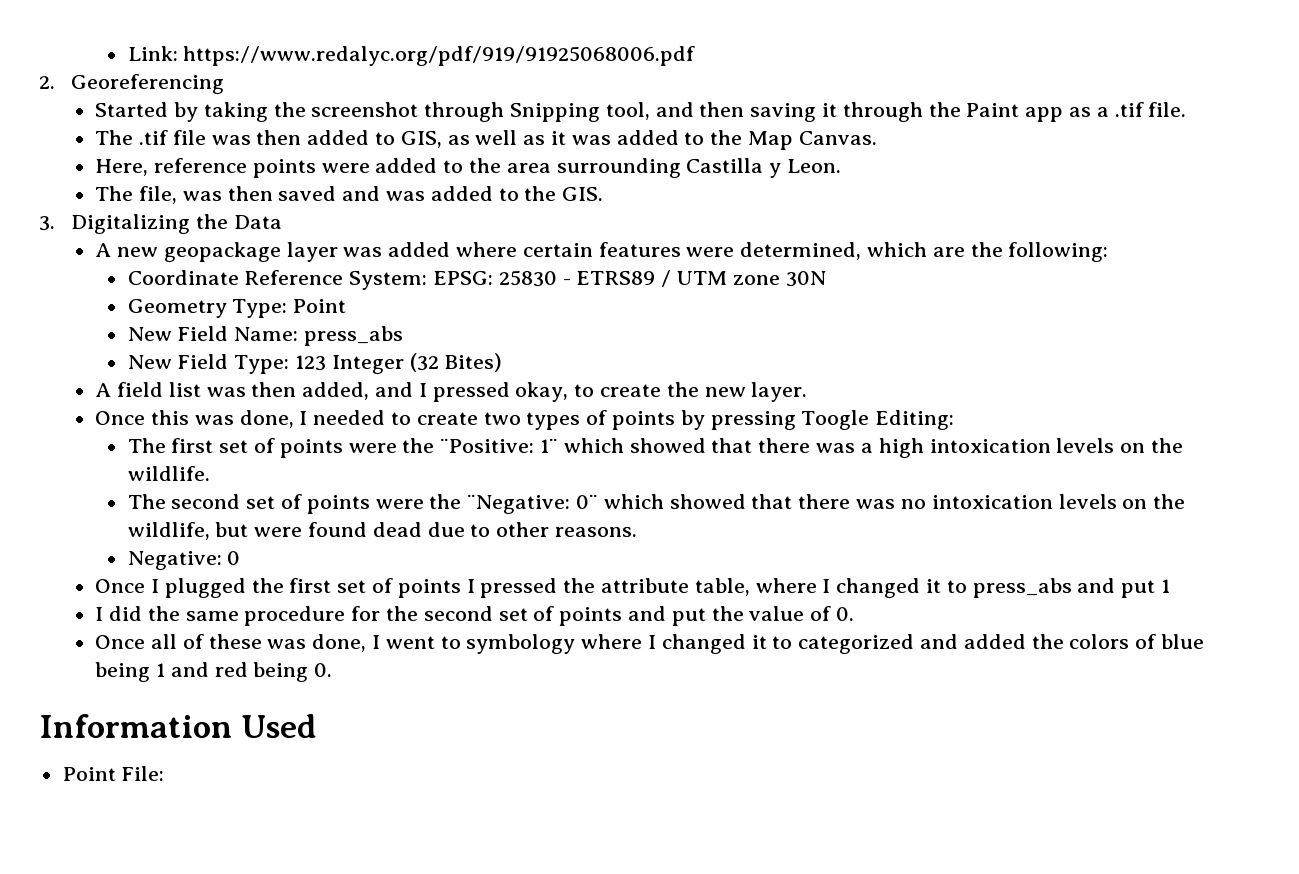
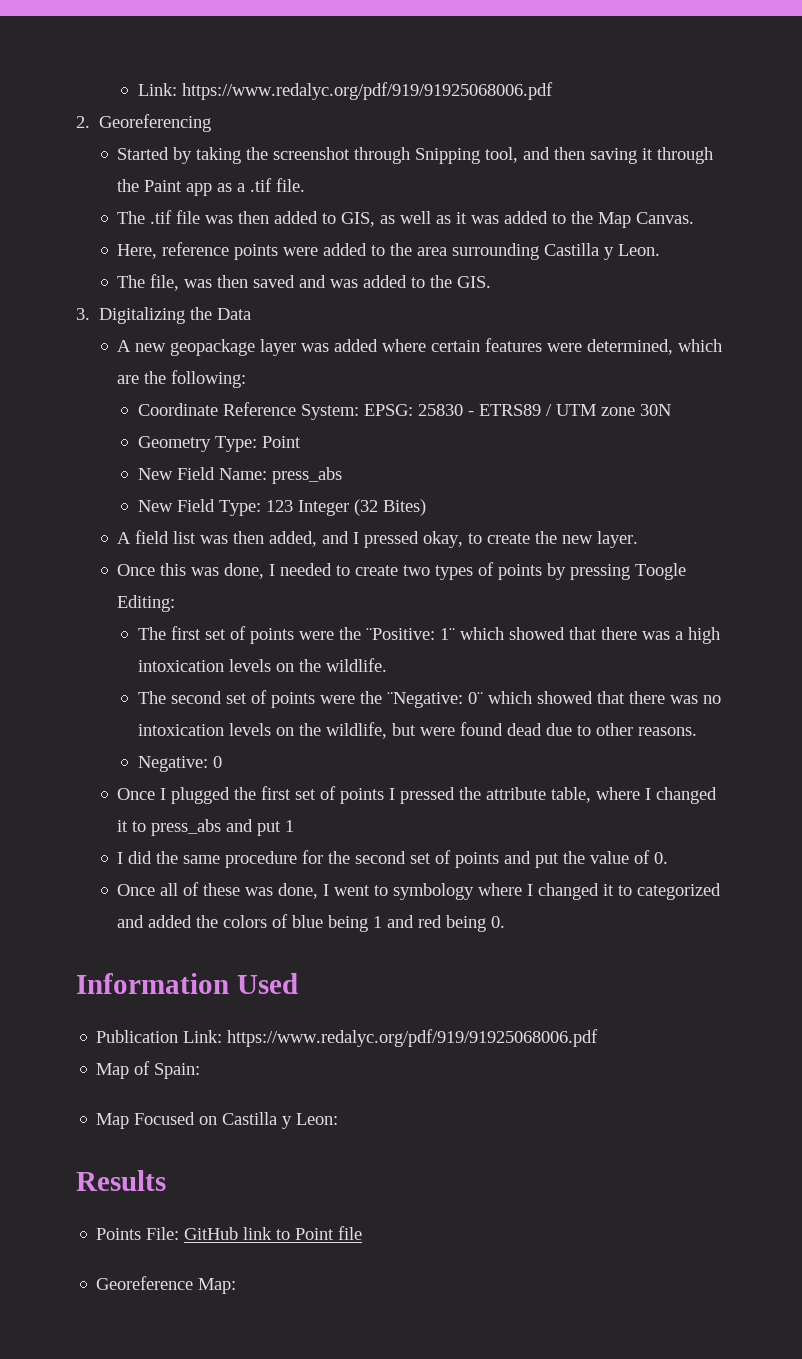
[62,766,165,781] Point File: -> [96,1029,599,1047] [96,1061,201,1079] [96,1112,339,1129] [76,1170,166,1191] [96,1226,363,1240] [96,1276,237,1294] Publication Link: https://www.redalyc.org/pdf/919/91925068006.pdf // Map of Spain: // Map Focused on Castilla y Leon: // Results // Points File: GitHub link to Point file // Georeference Map:

